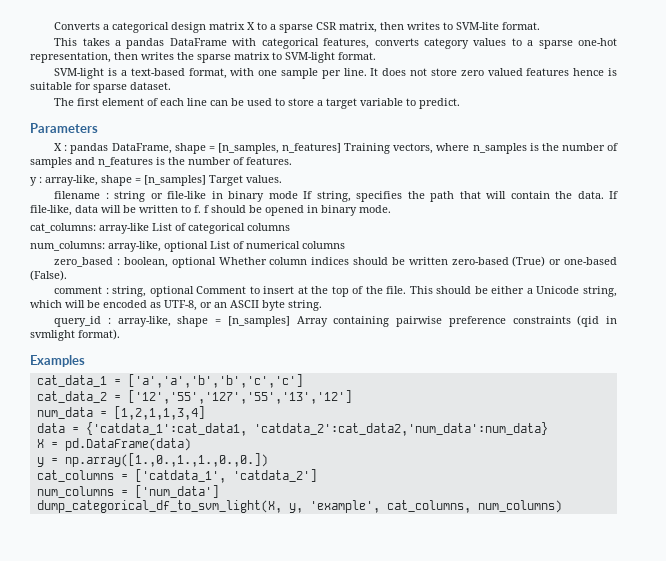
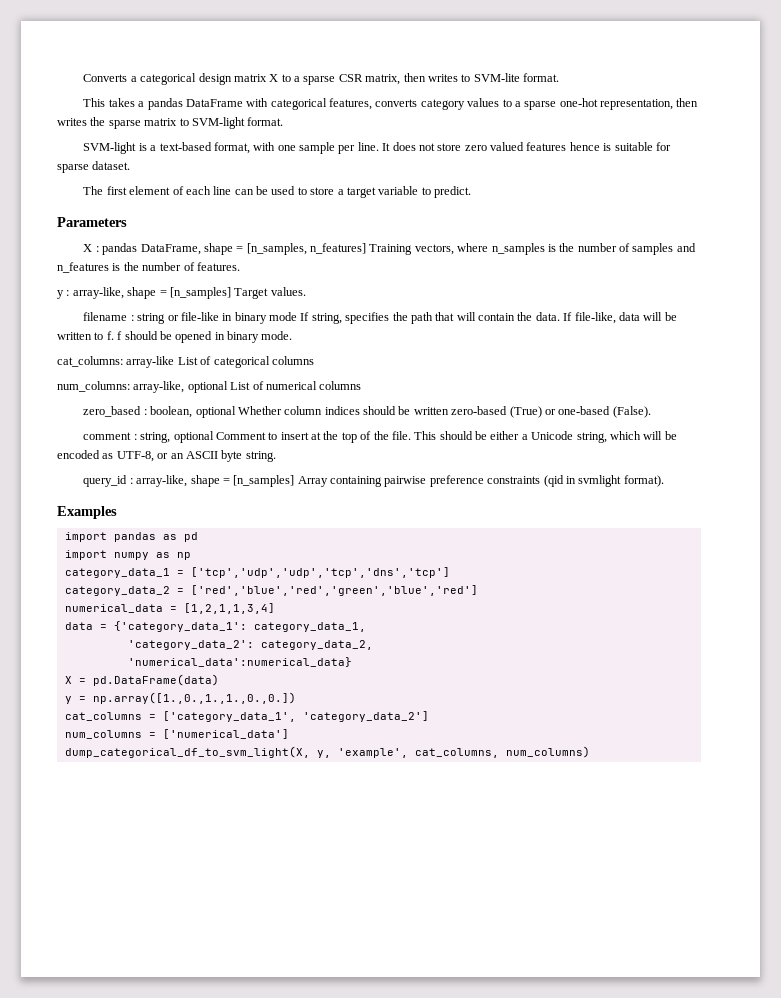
[36,374,303,388] [36,390,352,404] [36,407,93,419] cat_data_1 = ['a','a','b','b','c','c'] // cat_data_2 = ['12','55','127','55','13','12'] // num_data -> [64,532,198,542] [64,550,191,560] [64,567,450,578] [64,585,478,596] [64,604,163,613] import pandas as pd // import numpy as np // category_data_1 = ['tcp','udp','udp','tcp','dns','tcp'] // category_data_2 = ['red','blue','red','green','blue','red'] // numerical_data
[85,422,548,436] {'catdata_1':cat_data1, 'catdata_2':cat_data2,'num_data':num_data} -> [113,621,366,632] [127,640,373,650] [127,657,352,667] {'category_data_1': category_data_1, // 'category_data_2': category_data_2, // 'numerical_data':numerical_data}
[134,469,317,483] ['catdata_1', 'catdata_2'] -> [162,711,429,722] ['category_data_1', 'category_data_2']
[134,485,219,498] ['num_data'] -> [162,729,289,739] ['numerical_data']

